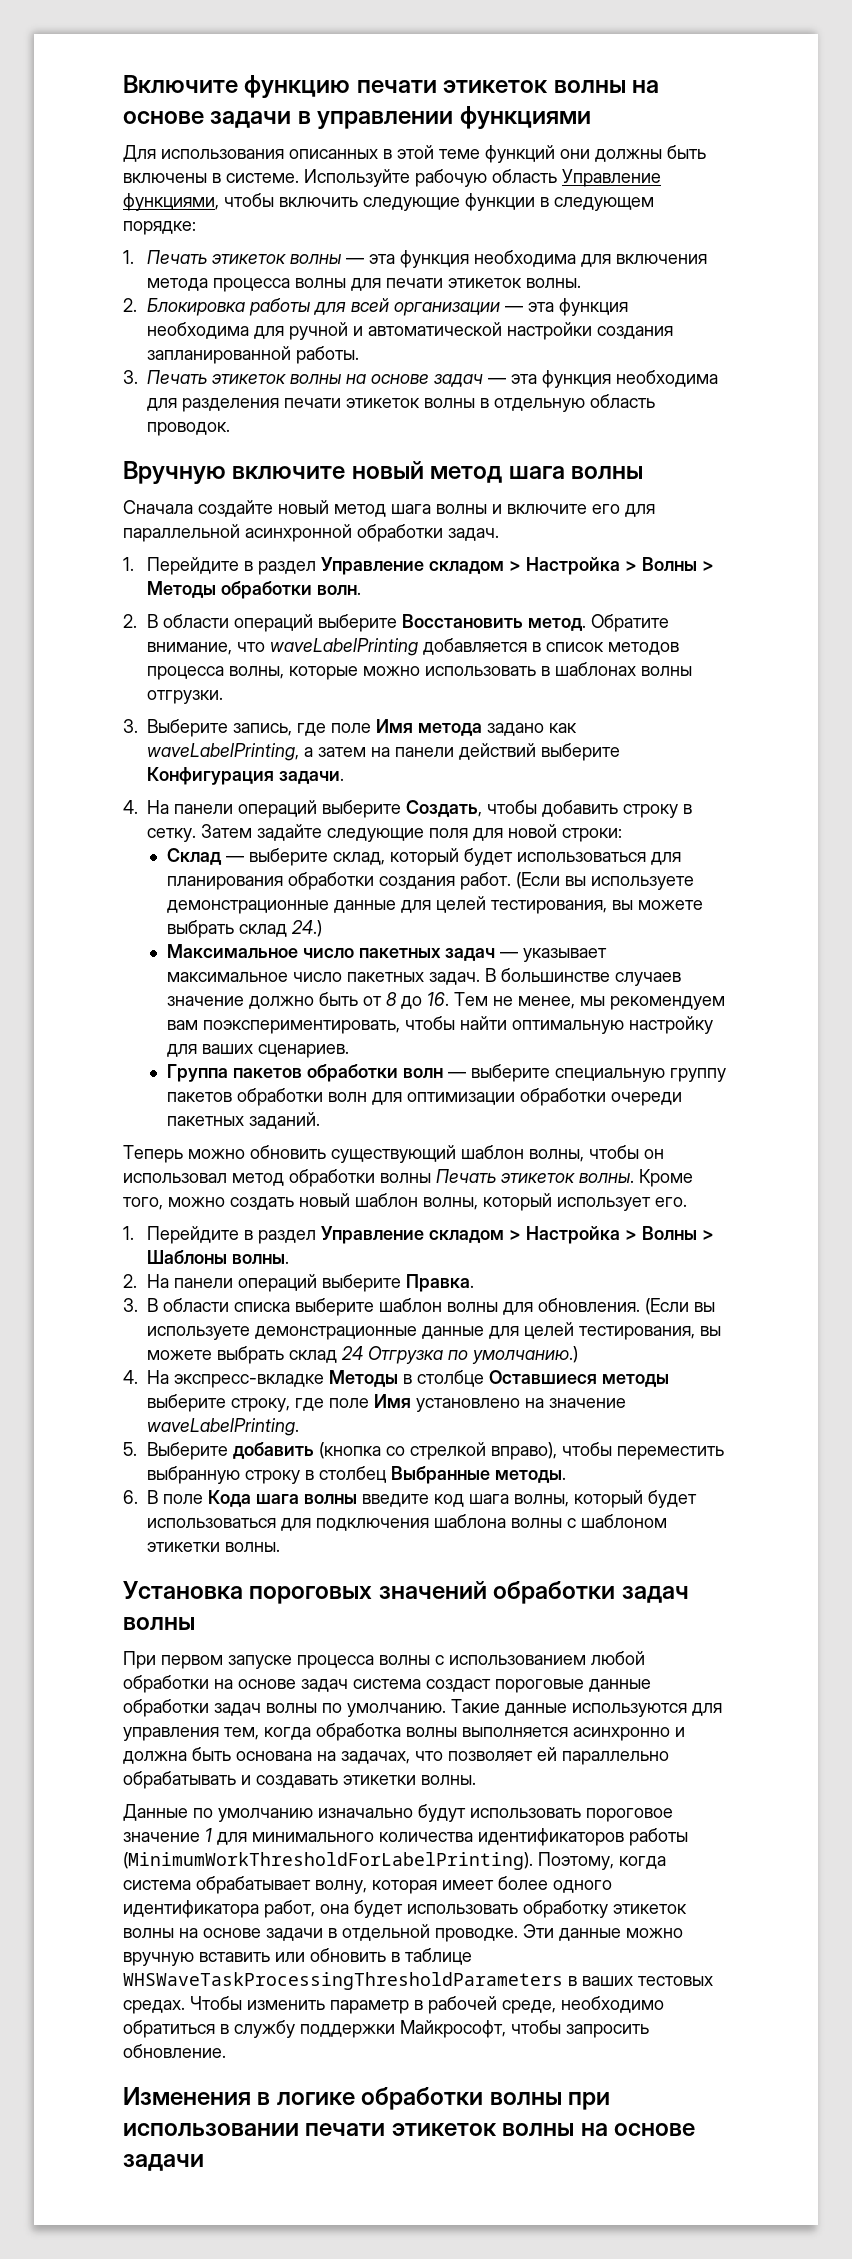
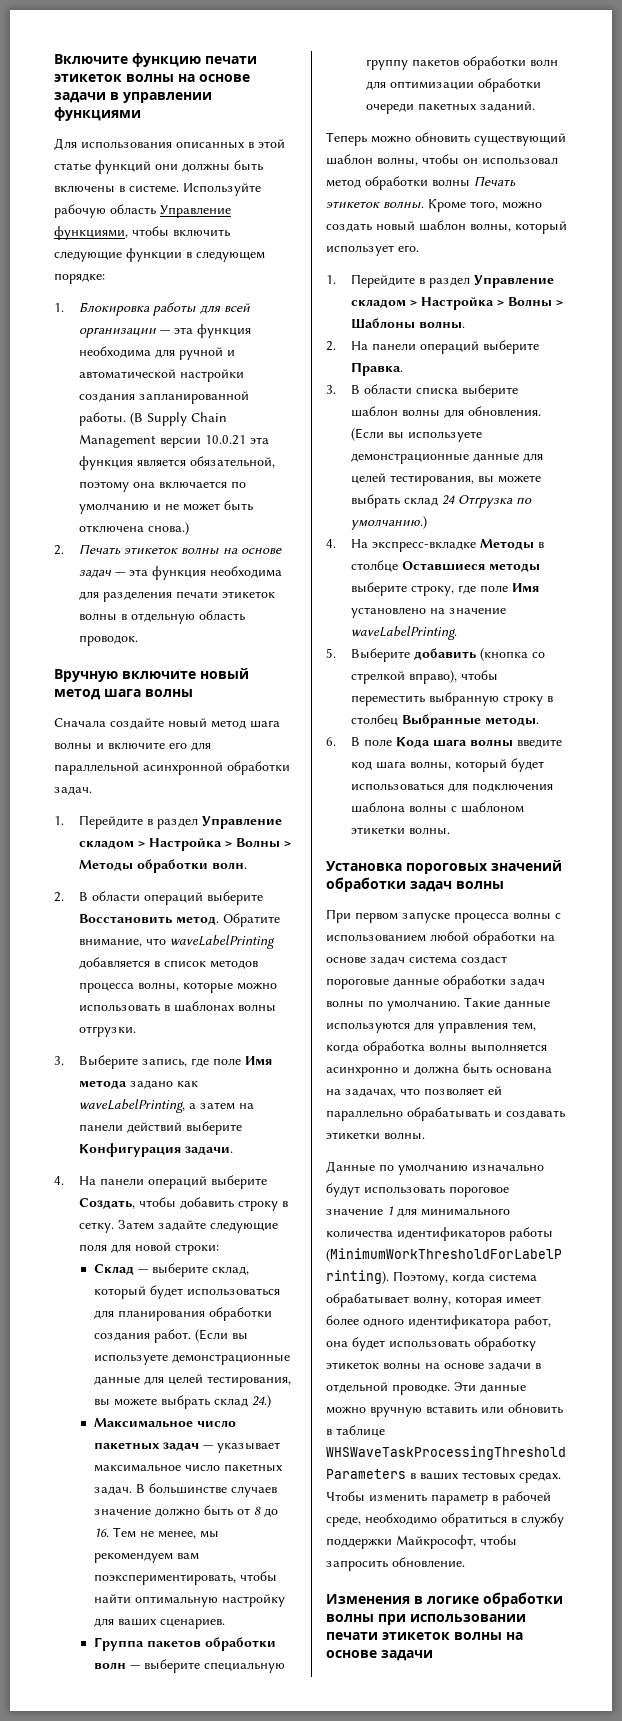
[439,149,480,159] теме -> [54,163,91,171] статье
[146,250,707,268] [146,278,581,292] [123,298,137,312] Печать этикеток волны — эта функция необходима для включения метода процесса волны для печати этикеток волны. // 2. -> (64, 307) none
[123,370,138,384] // 3. -> [129,412,227,426] [78,434,269,448] [78,456,275,470] [78,481,246,492] [78,500,253,514] [78,522,189,535] [54,545,64,555] (В Supply Chain Management версии 10.0.21 эта функция является обязательной, поэтому она включается по умолчанию и не может быть отключена снова.) // 2.

